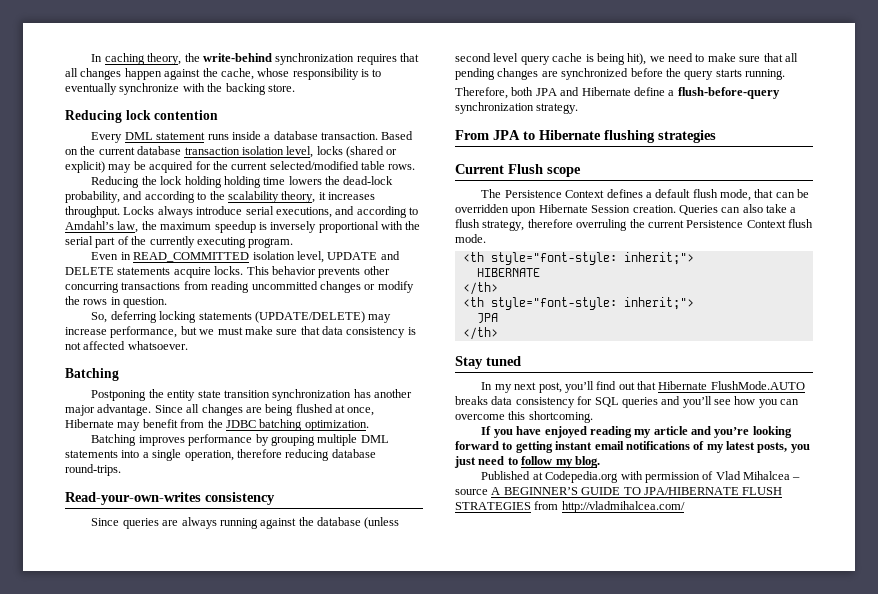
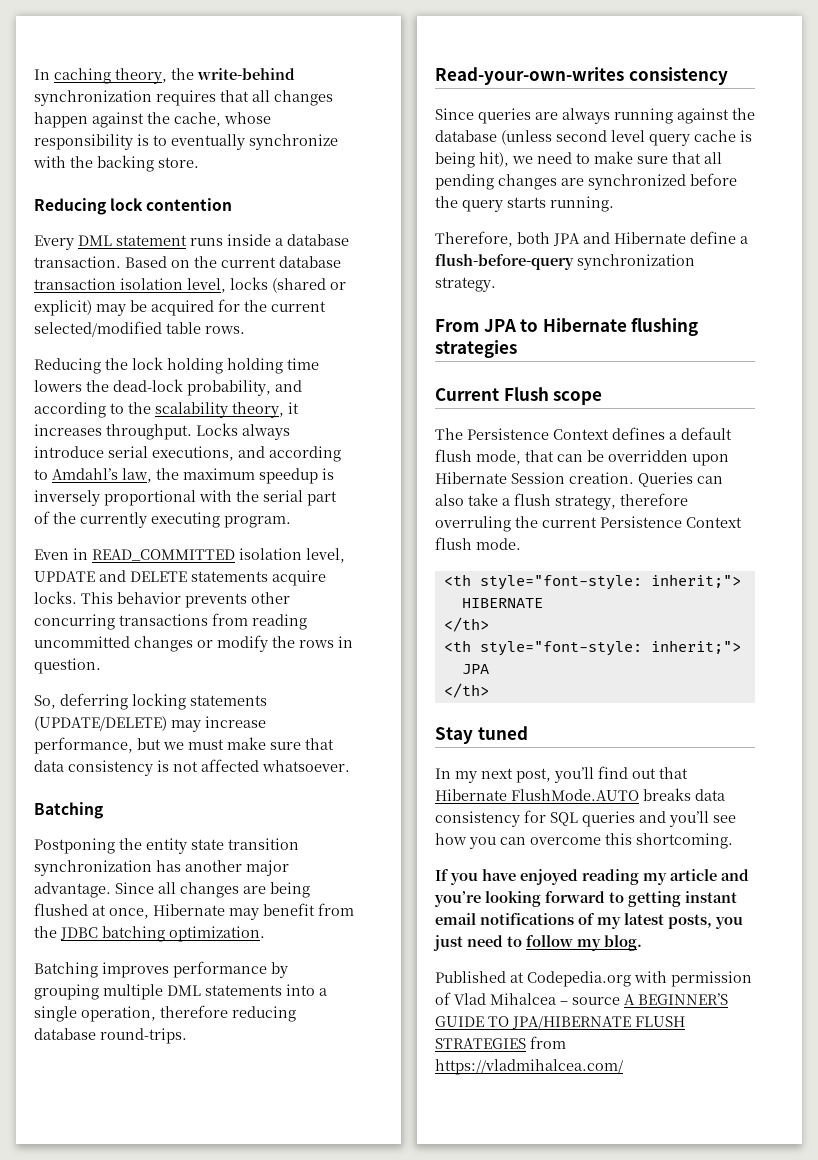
[561,501,685,513] http://vladmihalcea.com/ -> [435,1059,623,1075] https://vladmihalcea.com/

